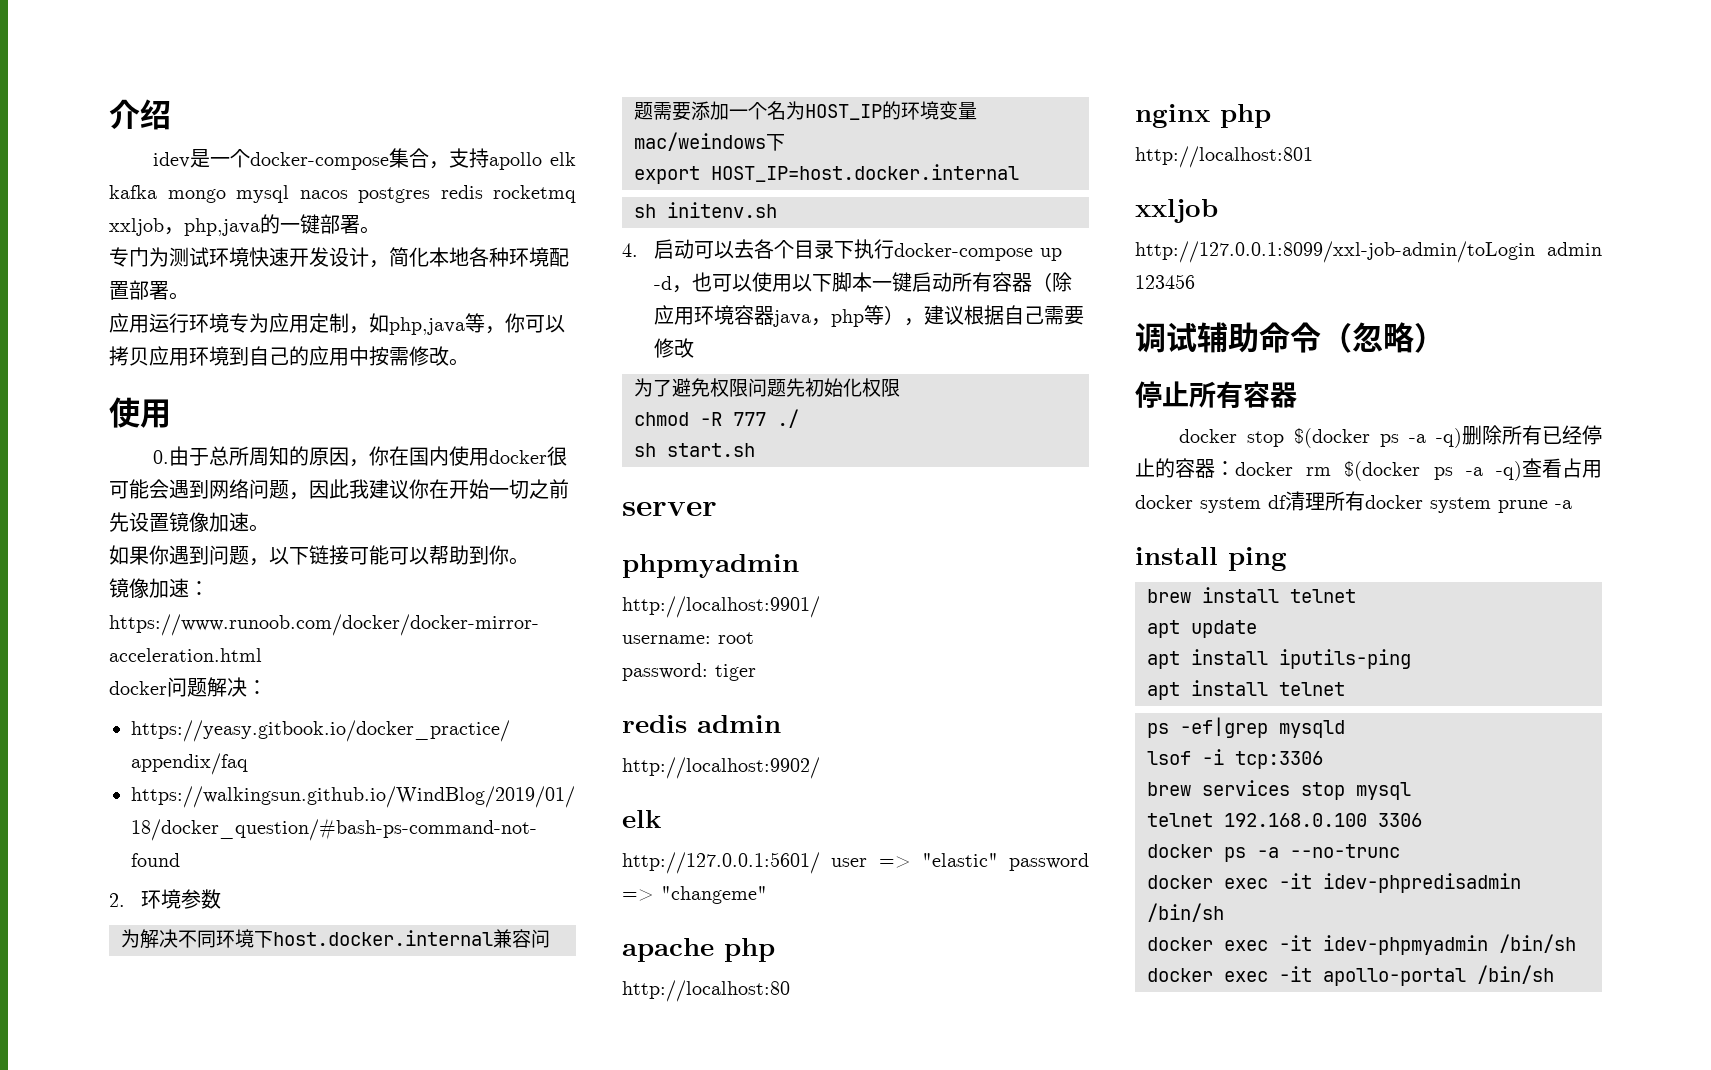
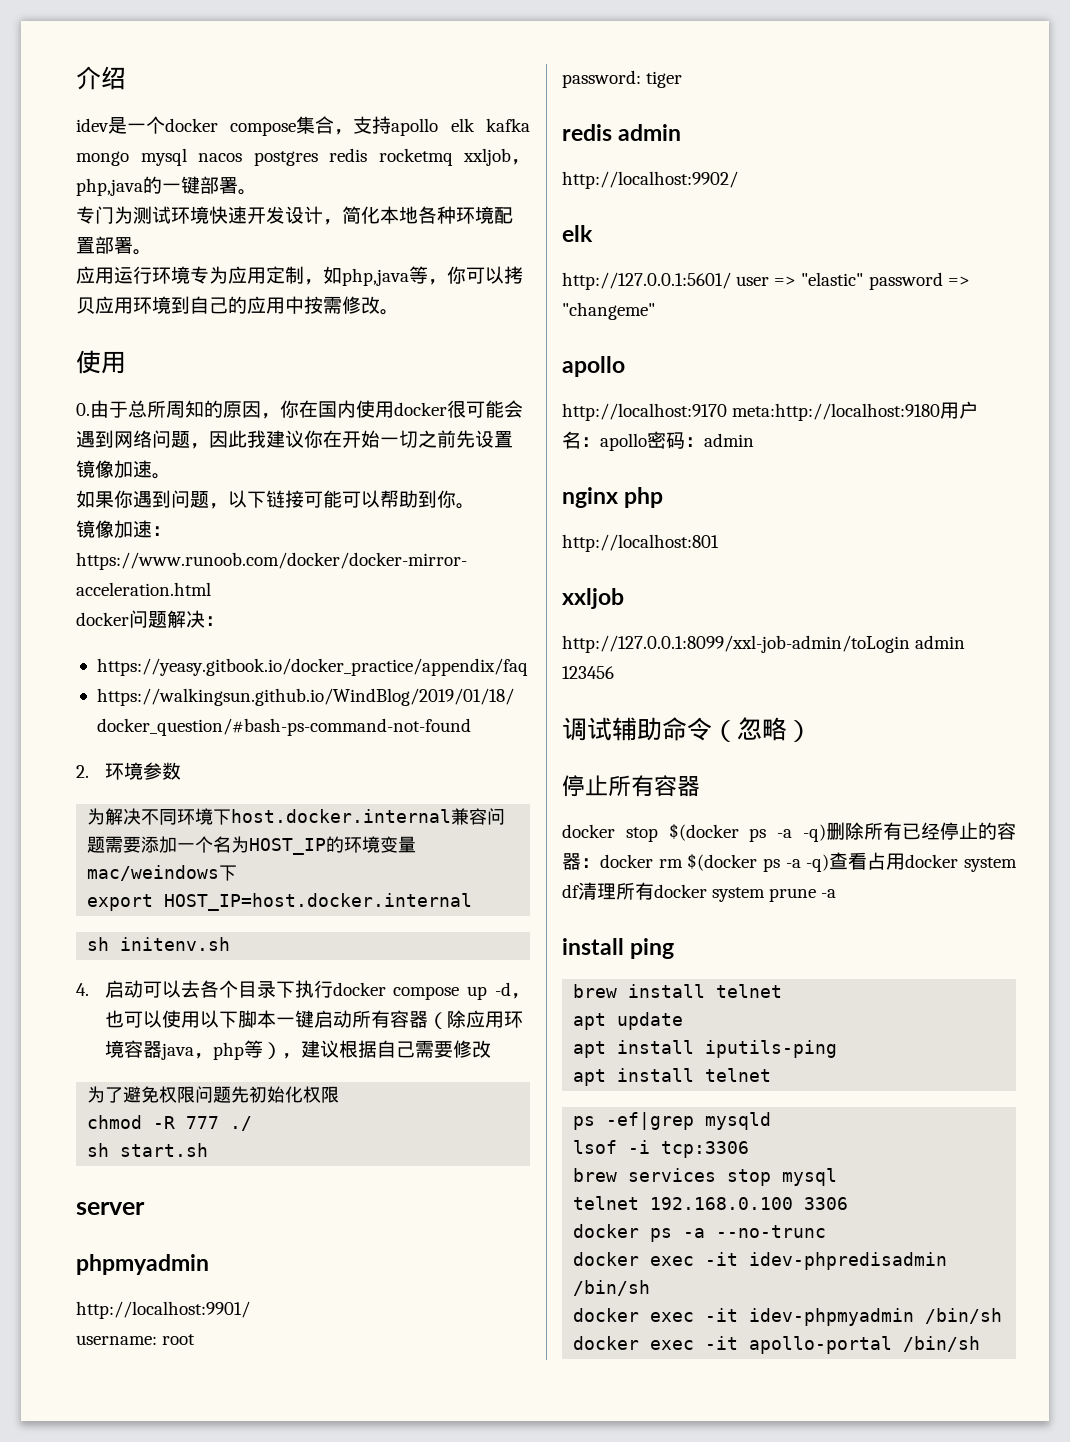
[250,152,390,170] docker-compose -> [165,118,297,136] docker compose
[894,243,1034,261] docker-compose -> [332,982,460,1000] docker compose
[622,938,775,962] [622,980,790,1002] apache php // http://localhost:80 -> [562,356,625,377] [562,401,979,421] [562,431,754,451] apollo // http://localhost:9170 meta:http://localhost:9180用户名：apollo密码：admin

